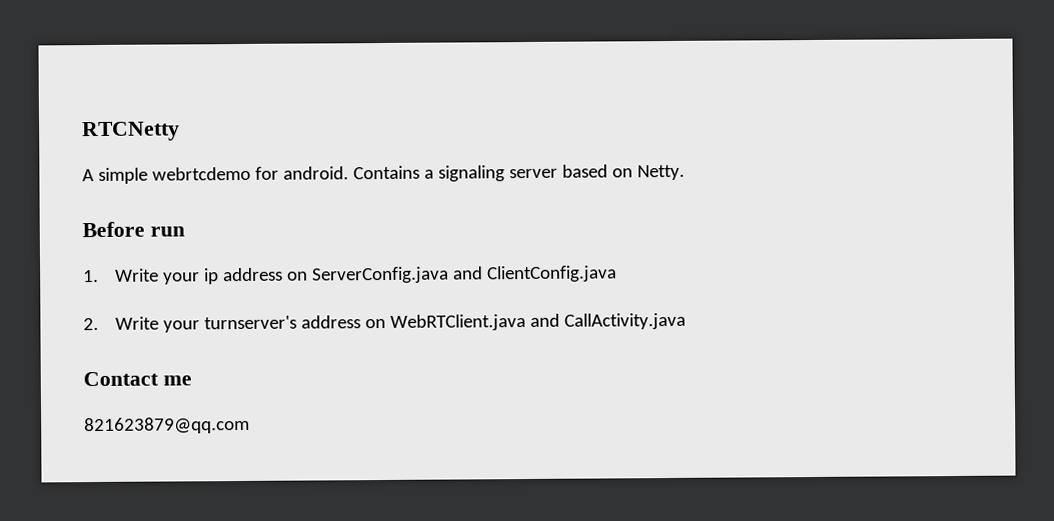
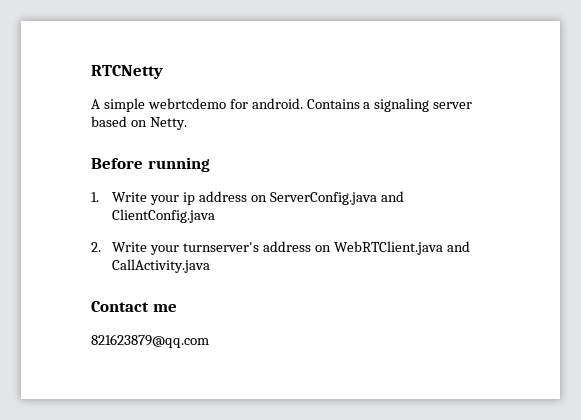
[149,226,185,237] run -> [147,157,210,172] running

